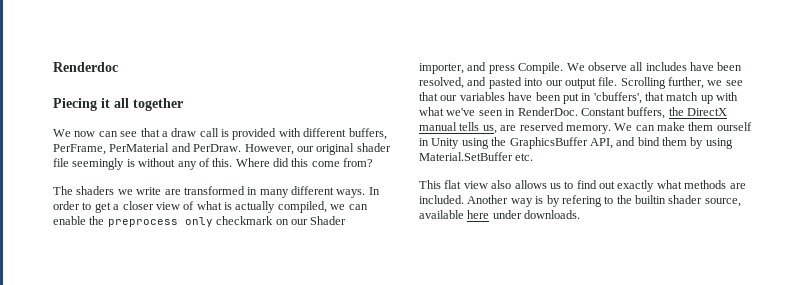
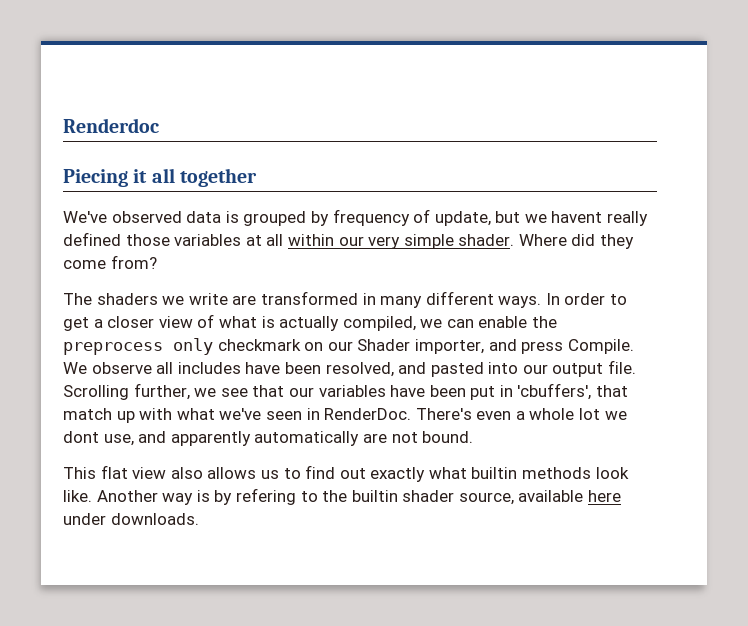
[53,128,387,140] [53,143,391,155] [53,158,233,170] We now can see that a draw call is provided with different buffers, PerFrame, PerMaterial and PerDraw. However, our original shader file seemingly is without any of this. -> [63,209,649,226] [63,232,515,249] We've observed data is grouped by frequency of update, but we havent really defined those variables at all within our very simple shader.
[291,158,309,167] this -> [600,234,635,249] they
[580,107,727,119] [419,122,752,134] [419,137,733,149] [419,152,534,161] Constant buffers, the DirectX manual tells us, are reserved memory. We can make them ourself in Unity using the GraphicsBuffer API, and bind them by using Material.SetBuffer etc. -> [415,408,627,420] [63,431,474,446] There's even a whole lot we dont use, and apparently automatically are not bound.
[684,180,746,189] [419,195,464,204] methods are included. -> [471,467,629,479] [63,490,92,502] builtin methods look like.

